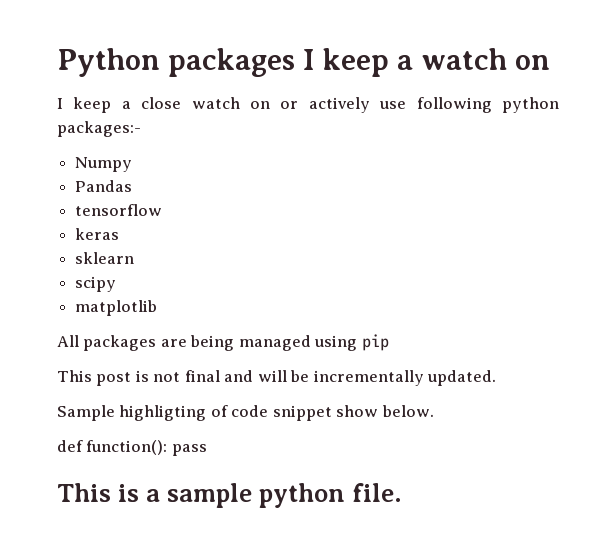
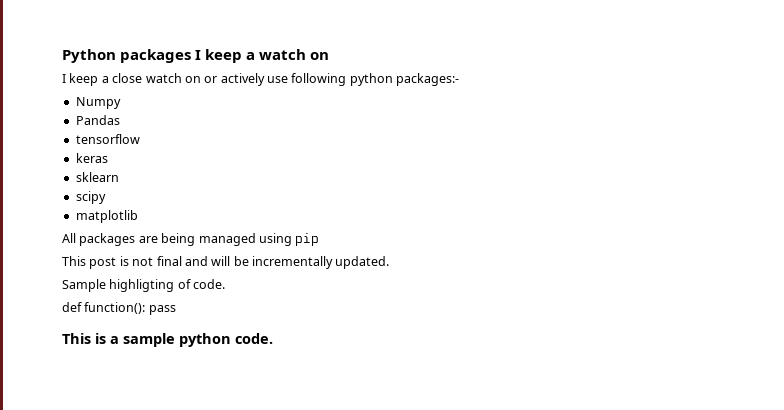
[231,405,434,421] code snippet show below. -> [193,279,226,289] code.
[352,483,403,502] file. -> [235,333,273,344] code.

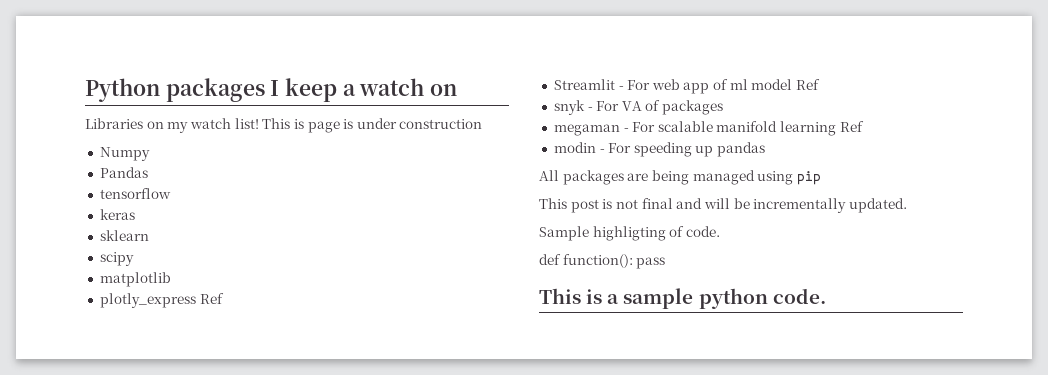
[62,73,460,86] I keep a close watch on or actively use following python packages:- -> [85,118,483,133] Libraries on my watch list! This is page is under construction
(138, 216) none -> [99,293,224,308] [553,79,821,94] [553,100,724,115] [553,121,864,136] [553,142,766,157] // plotly_express Ref // Streamlit - For web app of ml model Ref // snyk - For VA of packages // megaman - For scalable manifold learning Ref // modin - For speeding up pandas

